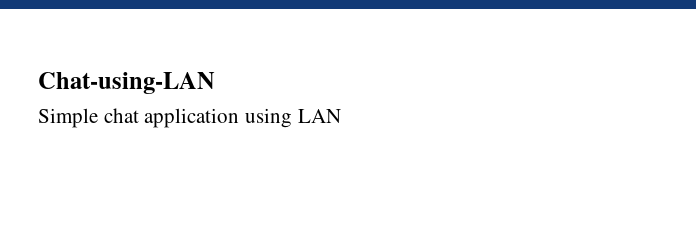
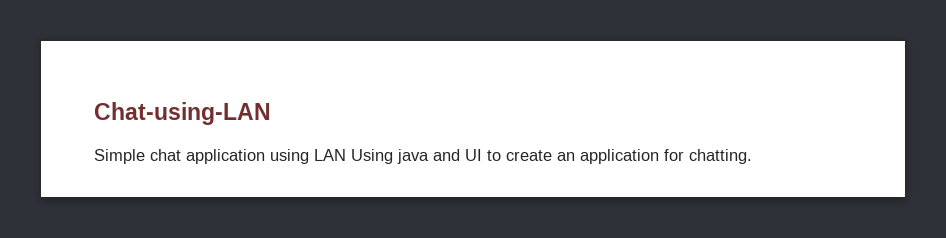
(341, 116) none -> [351,149,752,164] Using java and UI to create an application for chatting.

